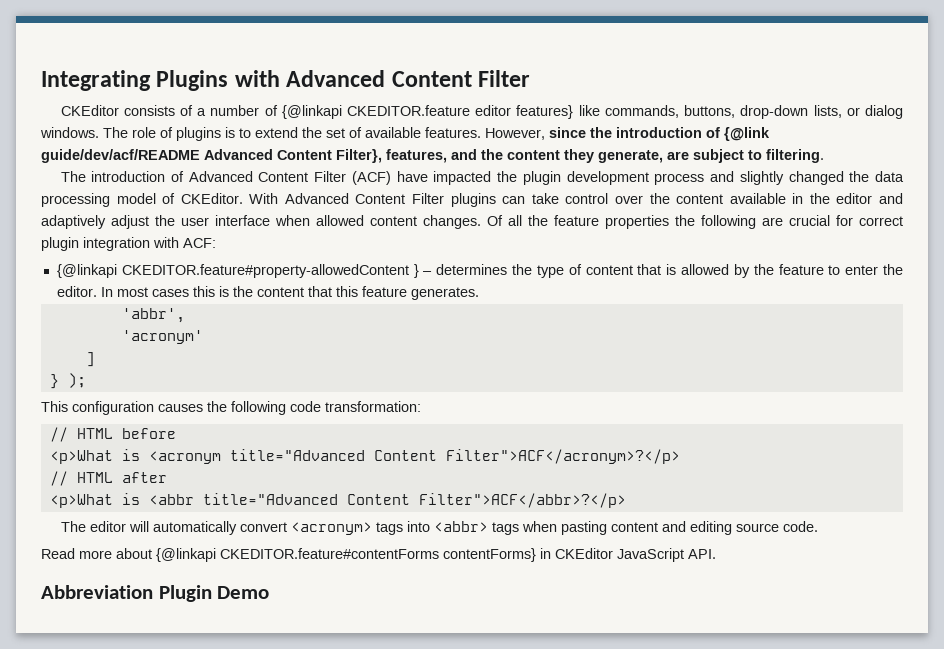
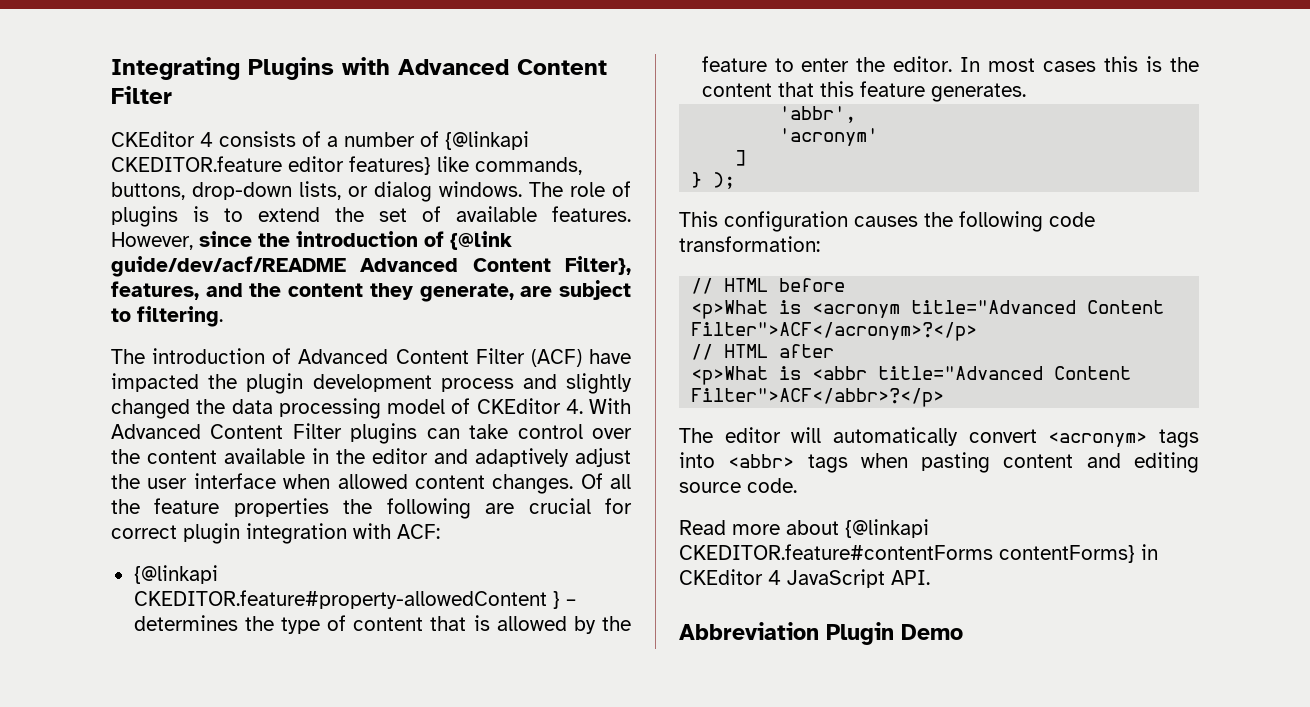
(119, 110) none -> [200,132,213,147] 4
[180,193,243,204] CKEditor. -> [476,398,583,414] CKEditor 4.
(613, 553) none -> [768,570,781,585] 4

